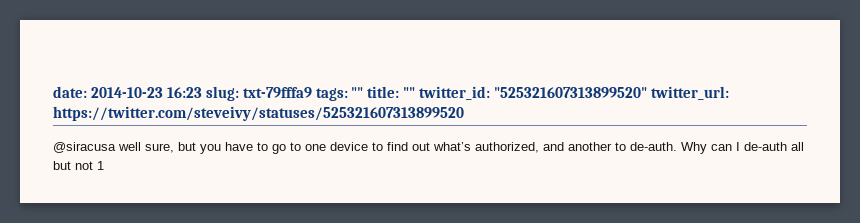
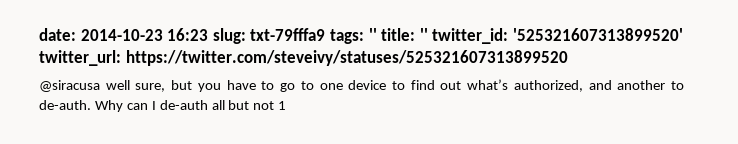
[351,86,648,100] "" title: "" twitter_id: "525321607313899520" -> [368,28,683,44] '' title: '' twitter_id: '525321607313899520'

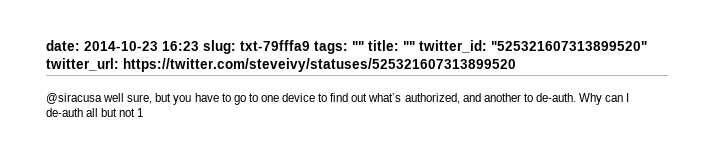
[368,28,683,44] '' title: '' twitter_id: '525321607313899520' -> [352,40,647,53] "" title: "" twitter_id: "525321607313899520"

